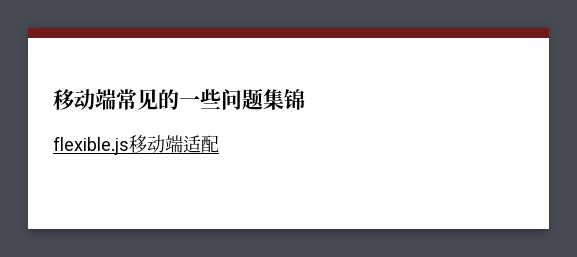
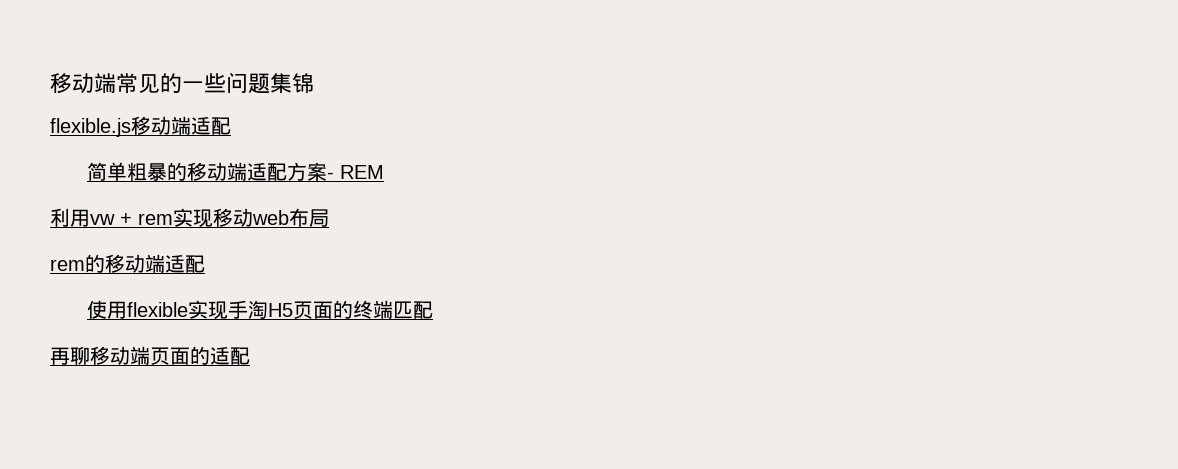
(219, 144) none -> [86,162,384,181] [50,208,329,228] [50,254,205,273] [86,300,433,320] [50,346,250,365] // 简单粗暴的移动端适配方案- REM // 利用vw + rem实现移动web布局 // rem的移动端适配 // 使用flexible实现手淘H5页面的终端匹配 // 再聊移动端页面的适配

